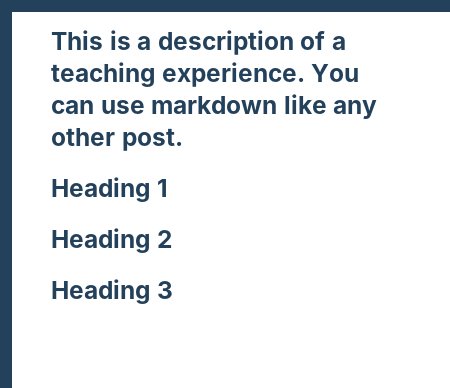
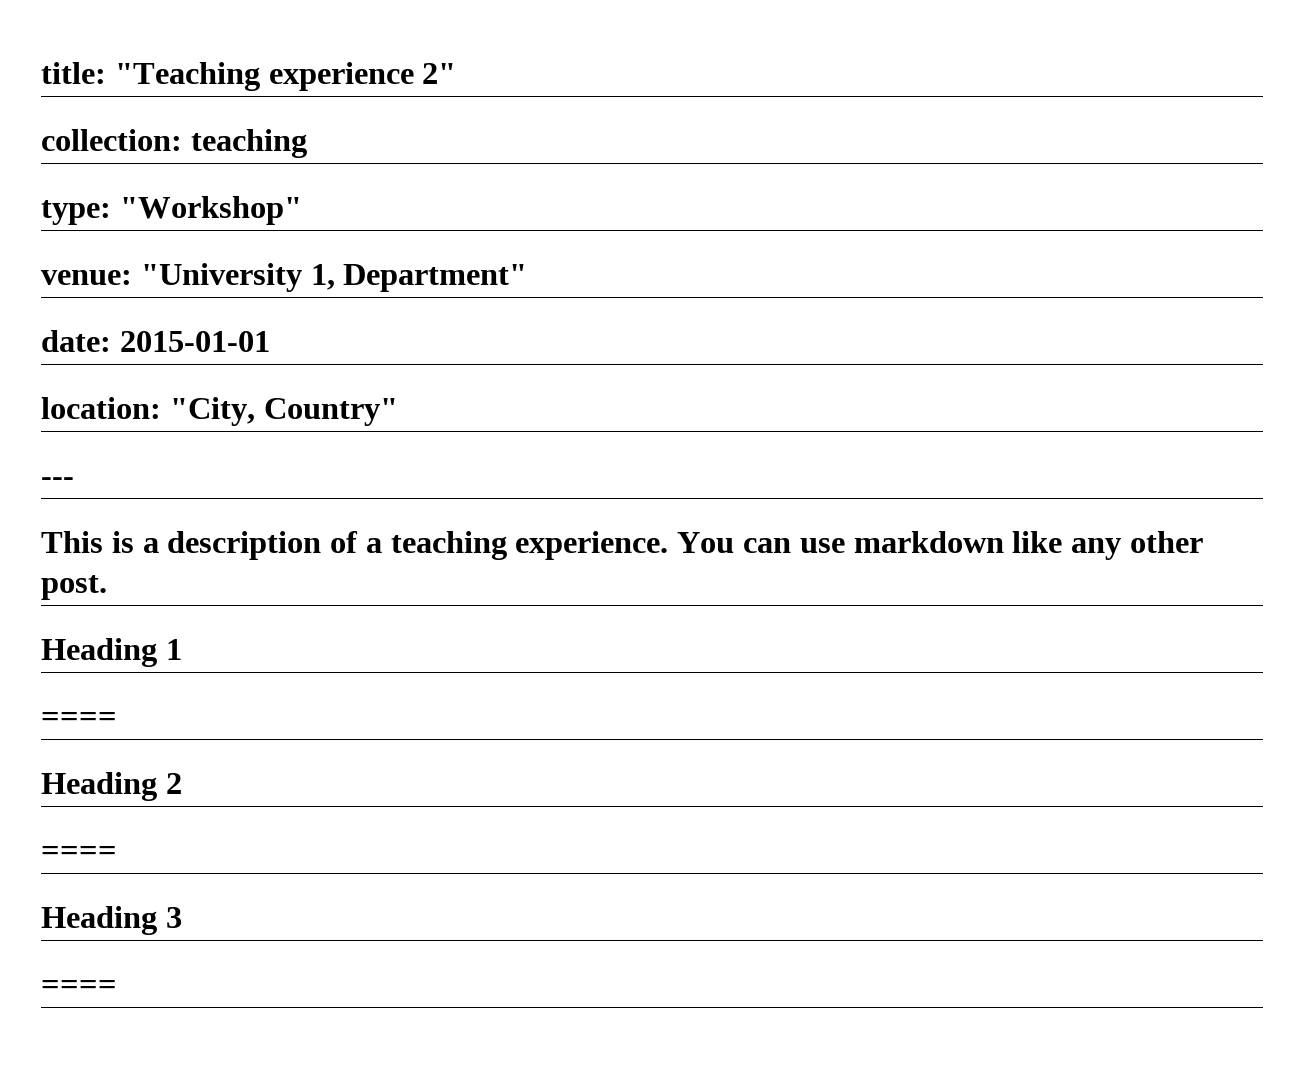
(51, 40) none -> [41,62,457,91] [41,129,307,158] [41,196,302,225] [41,263,528,292] [41,330,270,352] [41,397,398,426] [41,477,74,486] title: "Teaching experience 2" // collection: teaching // type: "Workshop" // venue: "University 1, Department" // date: 2015-01-01 // location: "City, Country" // --- //
(168, 188) none -> [41,712,117,727] // ====
(172, 239) none -> [41,846,117,861] // ====
(173, 290) none -> [41,980,117,995] // ====

